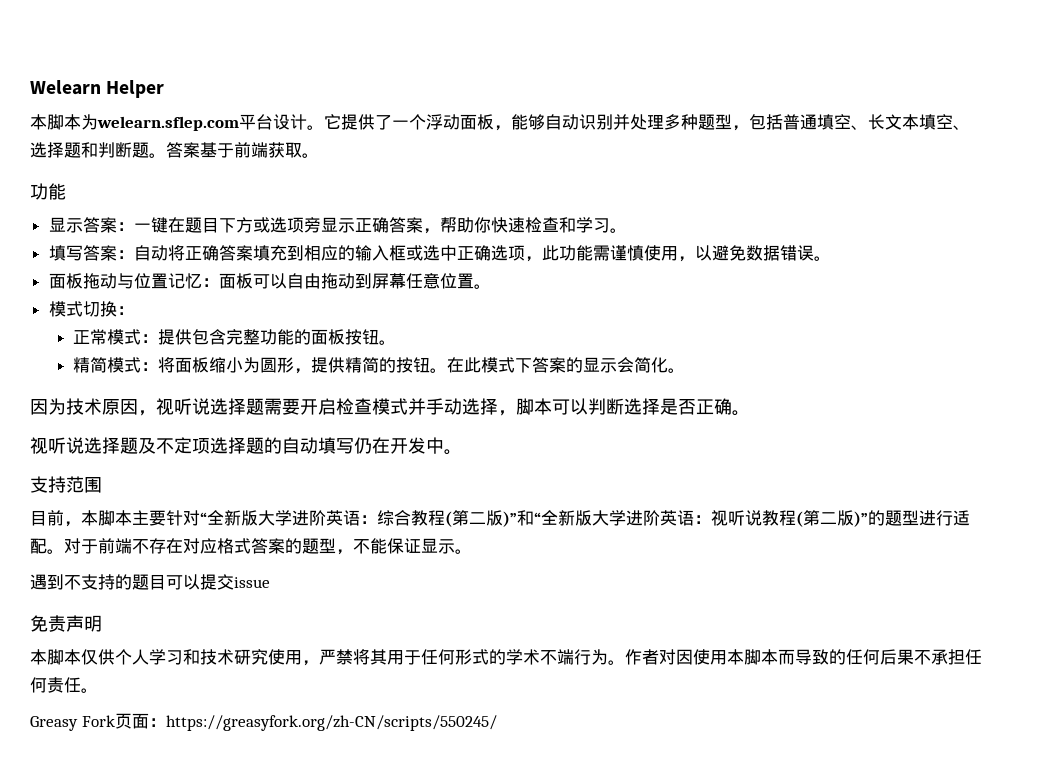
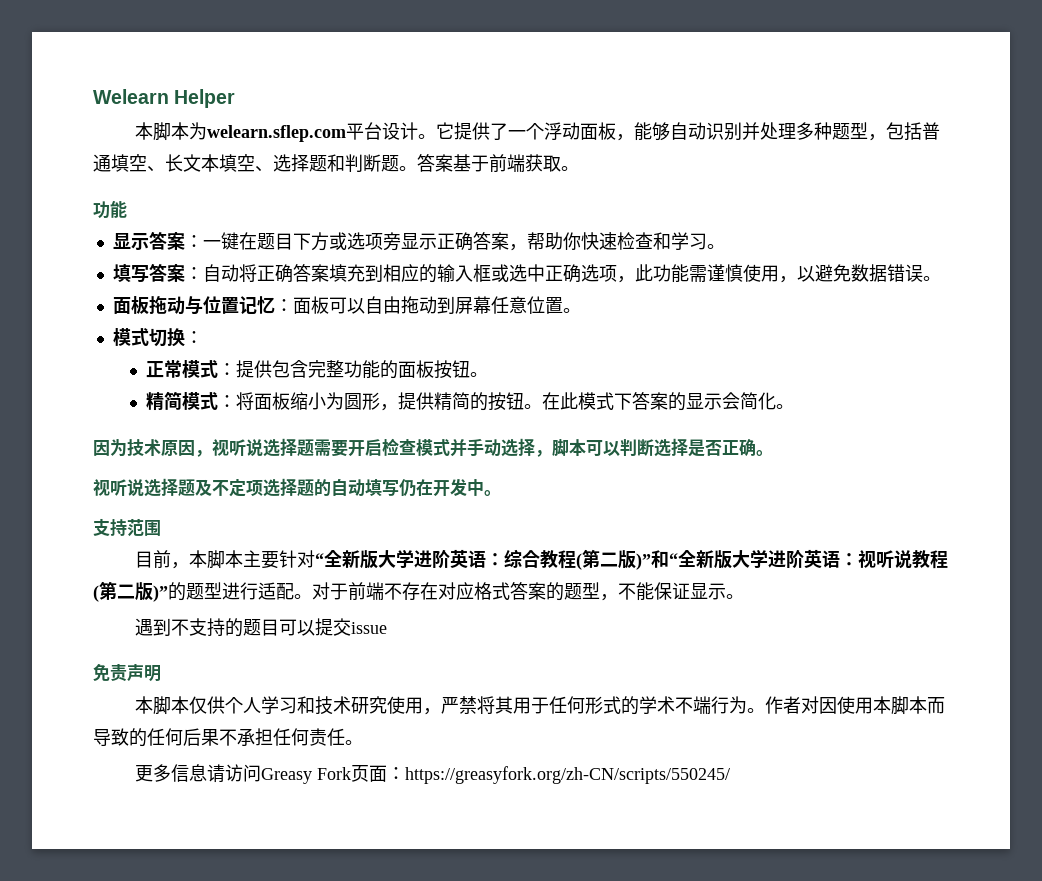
(98, 690) none -> [135,764,262,783] 更多信息请访问

